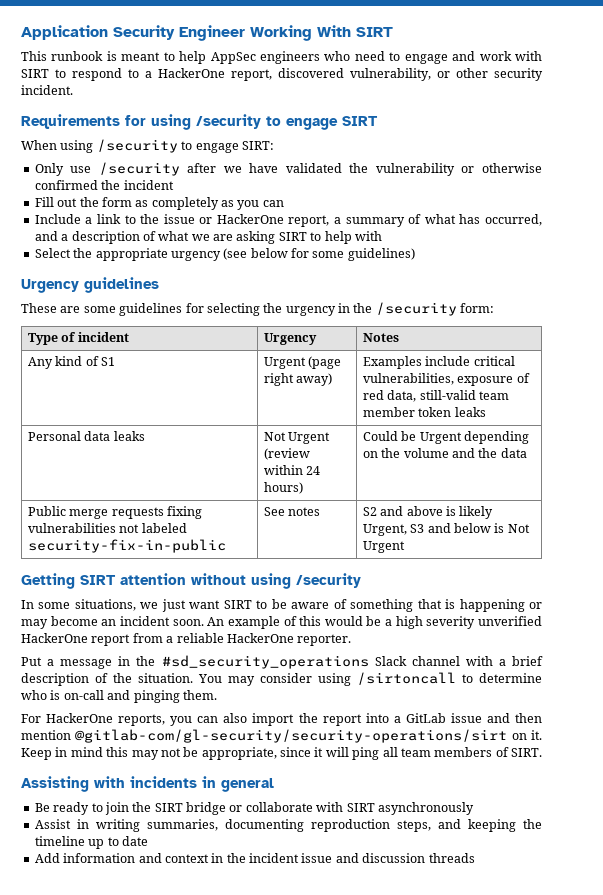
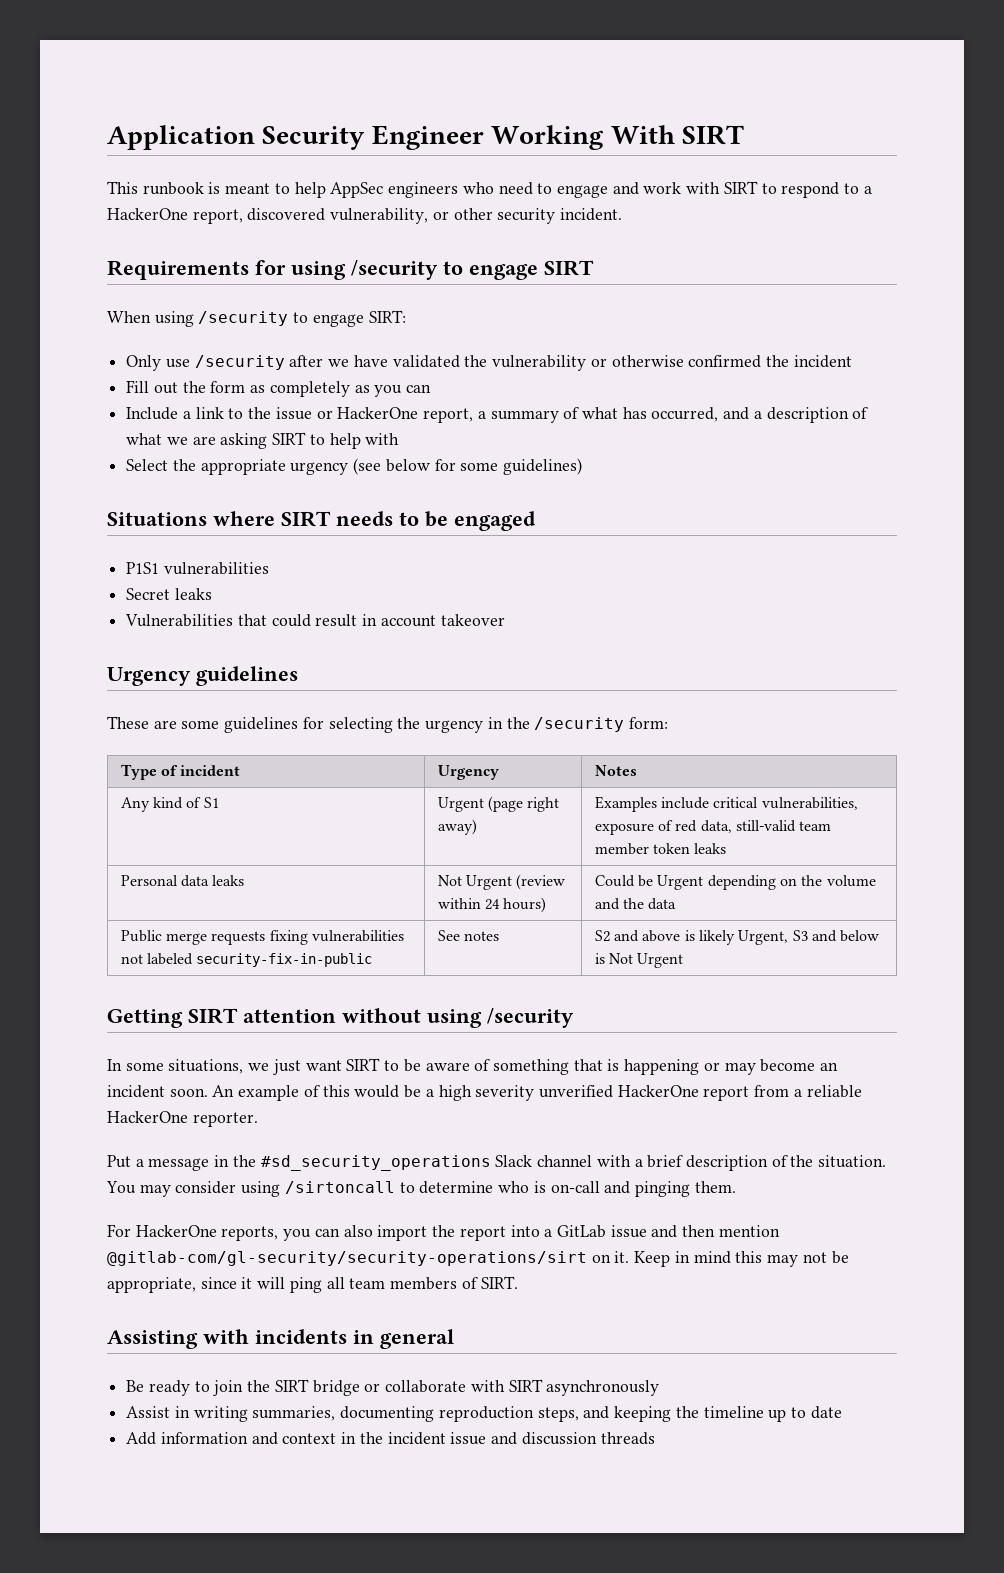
(415, 254) none -> [107,511,536,531] [126,562,269,575] [126,588,212,600] [125,614,505,627] // Situations where SIRT needs to be engaged // P1S1 vulnerabilities // Secret leaks // Vulnerabilities that could result in account takeover

